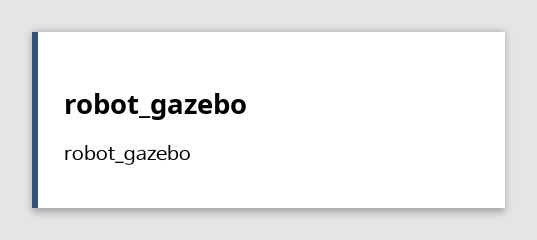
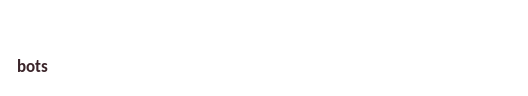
[64,93,247,120] [64,145,191,165] robot_gazebo // robot_gazebo -> [17,59,48,72] bots

